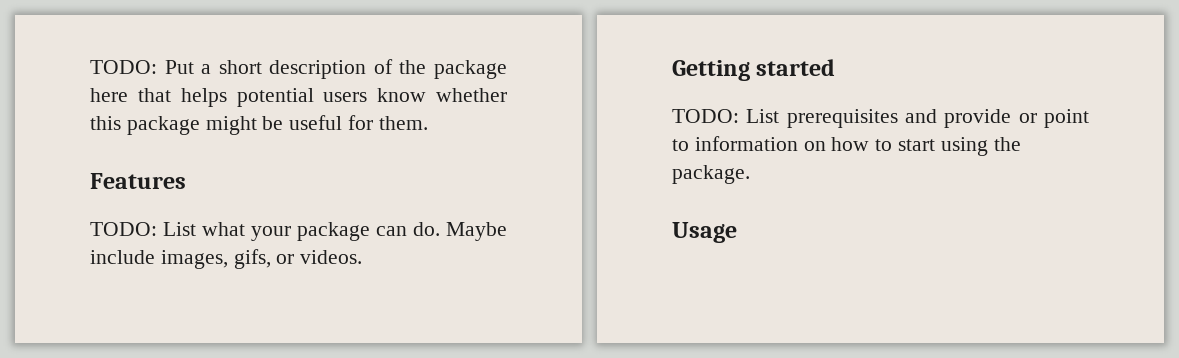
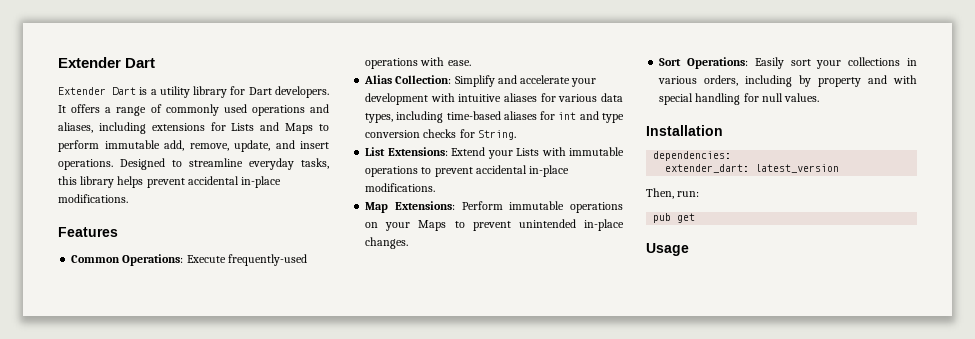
[90,59,507,79] [90,88,507,107] [90,115,428,135] [90,173,186,189] [90,222,507,241] [90,249,363,269] [672,59,836,81] [672,109,1089,128] [672,136,1021,156] [672,165,750,184] TODO: Put a short description of the package here that helps potential users know whether this package might be useful for them. // Features // TODO: List what your package can do. Maybe include images, gifs, or videos. // Getting started // TODO: List prerequisites and provide or point to information on how to start using the package. -> [58,57,156,68] [58,86,329,98] [58,104,329,116] [58,122,329,134] [58,140,329,152] [58,158,329,170] [58,176,282,188] [58,194,128,203] [58,227,118,237] [71,254,307,266] [365,57,471,69] [364,75,597,87] [365,93,623,105] [365,111,624,123] [365,129,516,140] [365,147,624,159] [365,165,570,177] [365,183,436,192] [365,201,623,213] [365,219,624,231] [365,237,409,249] [659,57,917,69] [658,75,917,87] [659,93,820,105] [646,125,723,136] [653,151,732,161] [665,164,840,173] [646,188,700,199] [653,213,696,223] Extender Dart // Extender Dart is a utility library for Dart developers. It offers a range of commonly used operations and aliases, including extensions for Lists and Maps to perform immutable add, remove, update, and insert operations. Designed to streamline everyday tasks, this library helps prevent accidental in-place modifications. // Features // Common Operations: Execute frequently-used operations with ease. // Alias Collection: Simplify and accelerate your development with intuitive aliases for various data types, including time-based aliases for int and type conversion checks for String. // List Extensions: Extend your Lists with immutable operations to prevent accidental in-place modifications. // Map Extensions: Perform immutable operations on your Maps to prevent unintended in-place changes. // Sort Operations: Easily sort your collections in various orders, including by property and with special handling for null values. // Installation // dependencies: // extender_dart: latest_version // Then, run: // pub get

